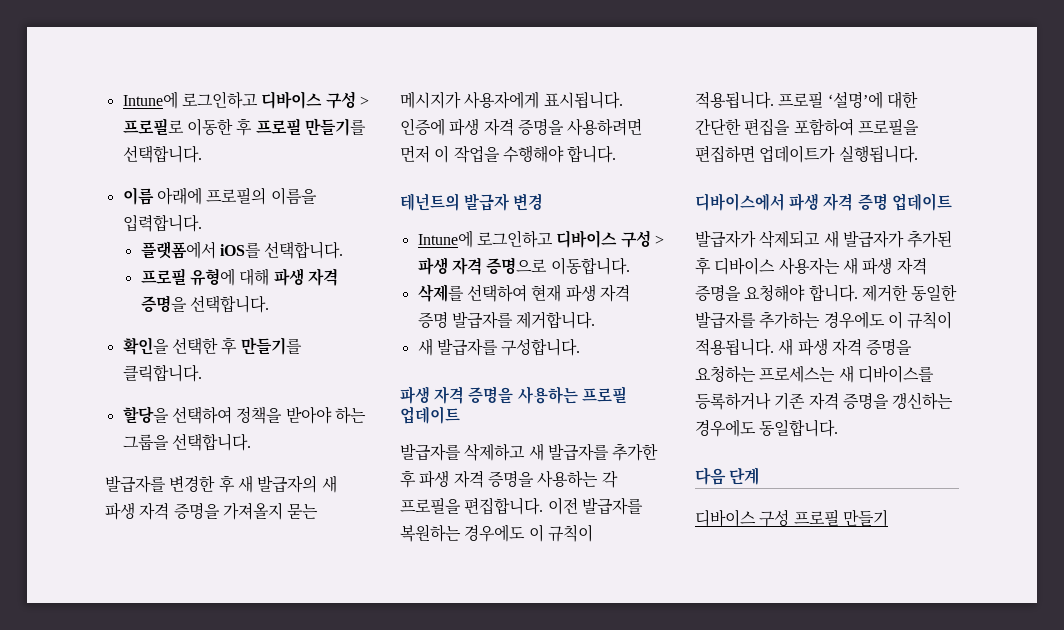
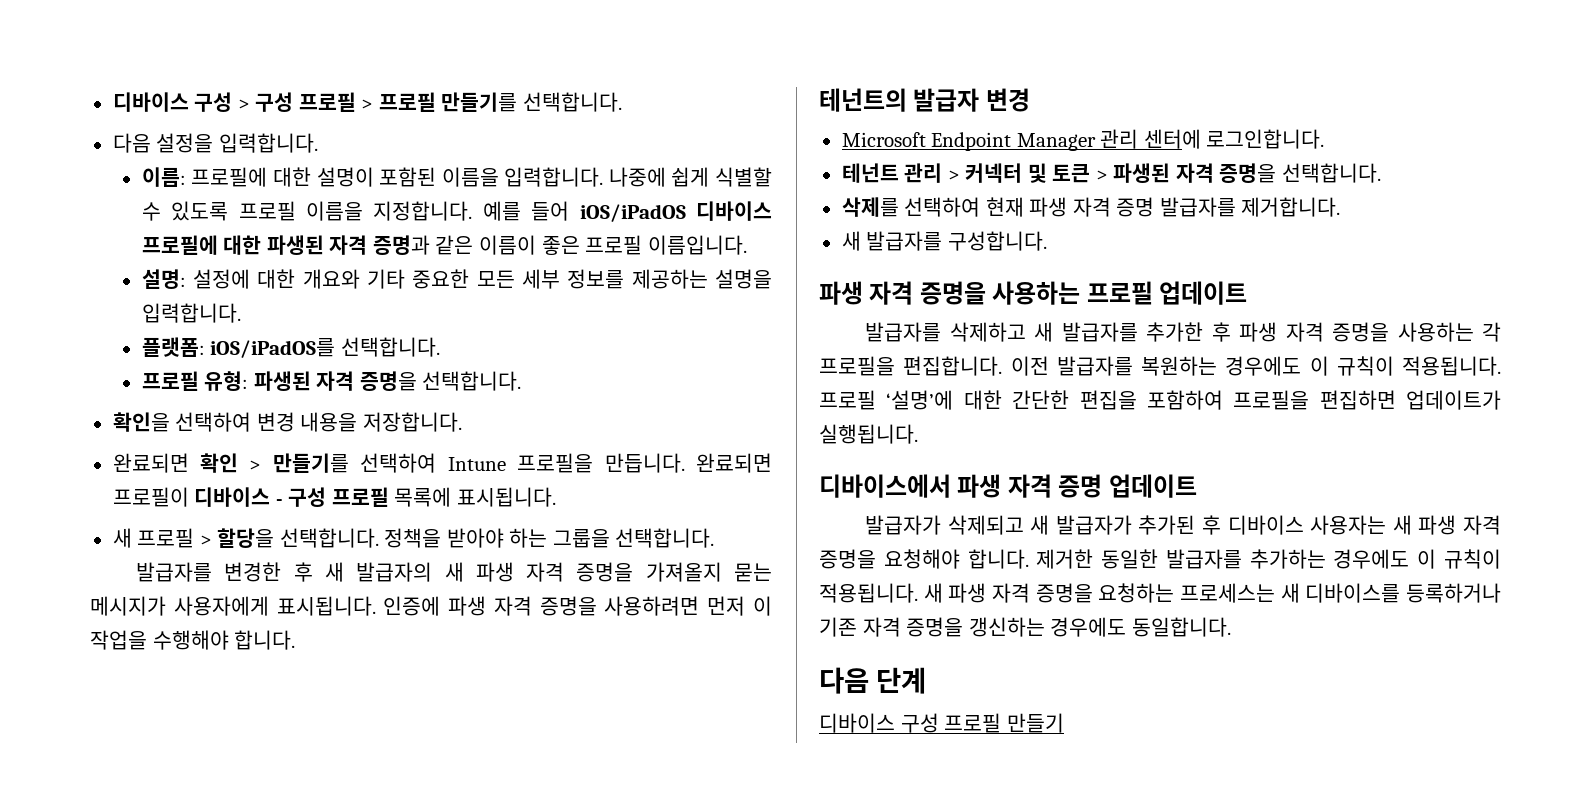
[122,91,369,109] [122,118,253,136] Intune에 로그인하고 디바이스 구성 > 프로필로 이동한 후 -> [112,92,374,112] 디바이스 구성 > 구성 프로필 >
[122,187,317,205] [122,214,202,232] [140,241,261,259] 이름 아래에 프로필의 이름을 입력합니다. // 플랫폼에서 iOS를 -> [112,133,318,153] [141,167,773,187] [141,201,773,222] [141,235,747,255] [141,269,772,289] [141,303,241,323] [141,337,336,358] 다음 설정을 입력합니다. // 이름: 프로필에 대한 설명이 포함된 이름을 입력합니다. 나중에 쉽게 식별할 수 있도록 프로필 이름을 지정합니다. 예를 들어 iOS/iPadOS 디바이스 프로필에 대한 파생된 자격 증명과 같은 이름이 좋은 프로필 이름입니다. // 설명: 설정에 대한 개요와 기타 중요한 모든 세부 정보를 제공하는 설명을 입력합니다. // 플랫폼: iOS/iPadOS를
[189,268,304,286] 유형에 대해 파생 -> [204,371,311,391] 유형: 파생된
[171,337,302,355] [122,364,202,382] [122,406,232,424] 선택한 후 만들기를 클릭합니다. // 할당을 선택하여 -> [175,412,462,432] [112,453,773,473] [112,487,556,507] [112,528,379,548] 선택하여 변경 내용을 저장합니다. // 완료되면 확인 > 만들기를 선택하여 Intune 프로필을 만듭니다. 완료되면 프로필이 디바이스 - 구성 프로필 목록에 표시됩니다. // 새 프로필 > 할당을 선택합니다.
[417,230,664,248] [417,257,630,275] Intune에 로그인하고 디바이스 구성 > 파생 자격 증명으로 이동합니다. -> [841,129,1325,151] [841,163,1381,183] Microsoft Endpoint Manager 관리 센터에 로그인합니다. // 테넌트 관리 > 커넥터 및 토큰 > 파생된 자격 증명을 선택합니다.

